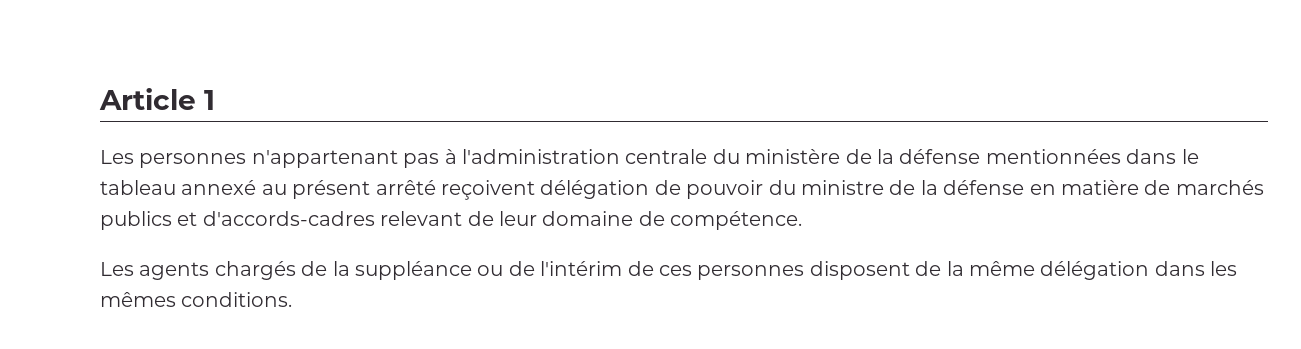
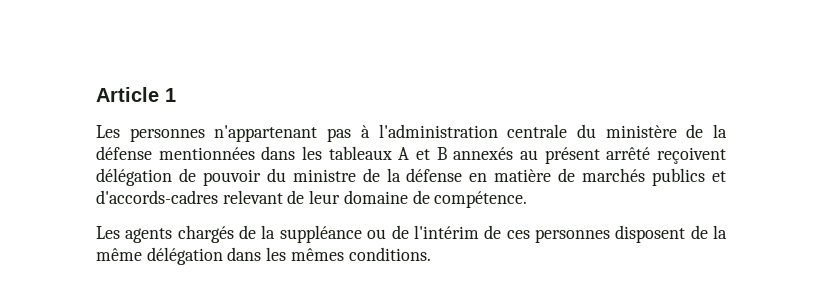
[1181,149,1199,164] [100,180,257,195] le tableau annexé -> [302,146,514,160] les tableaux A et B annexés

